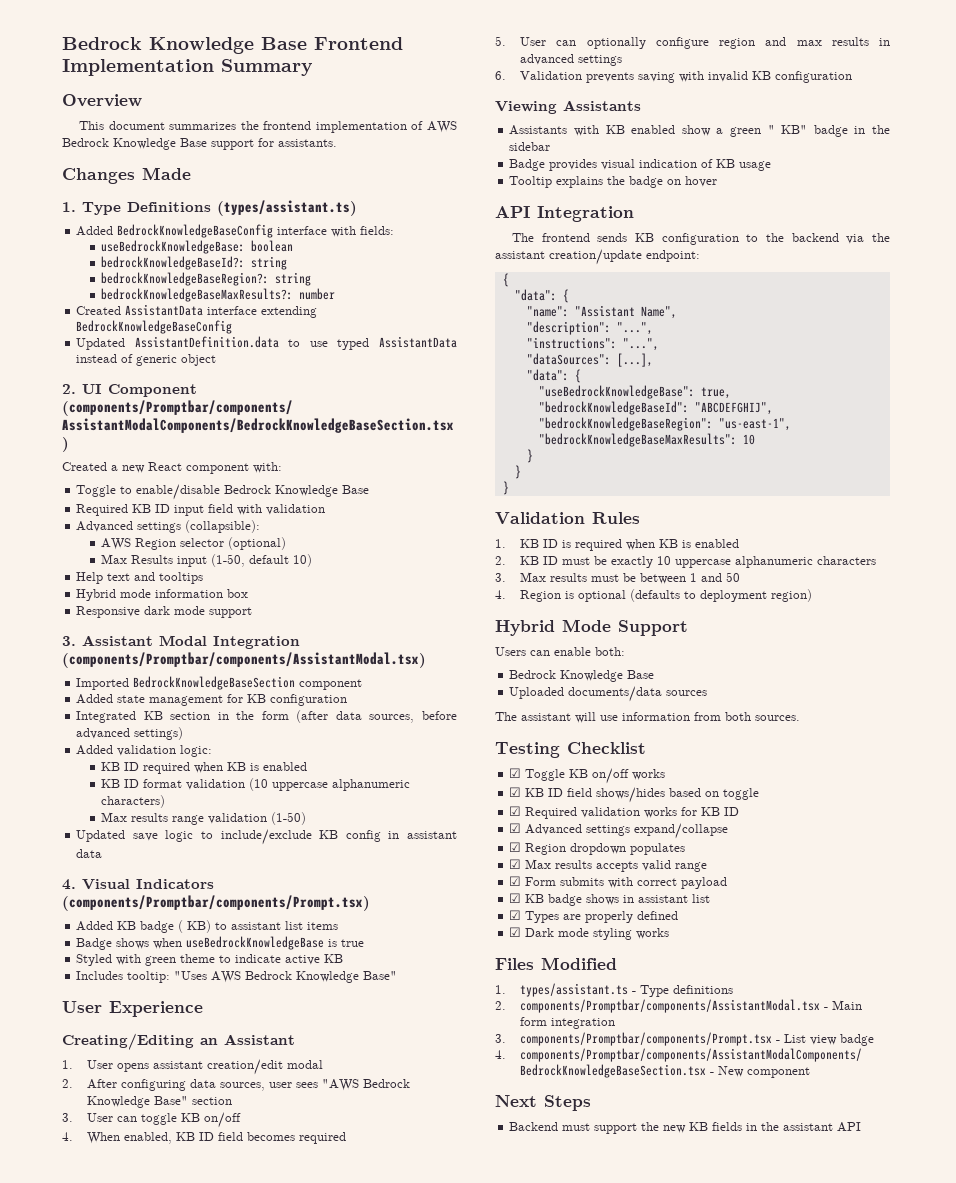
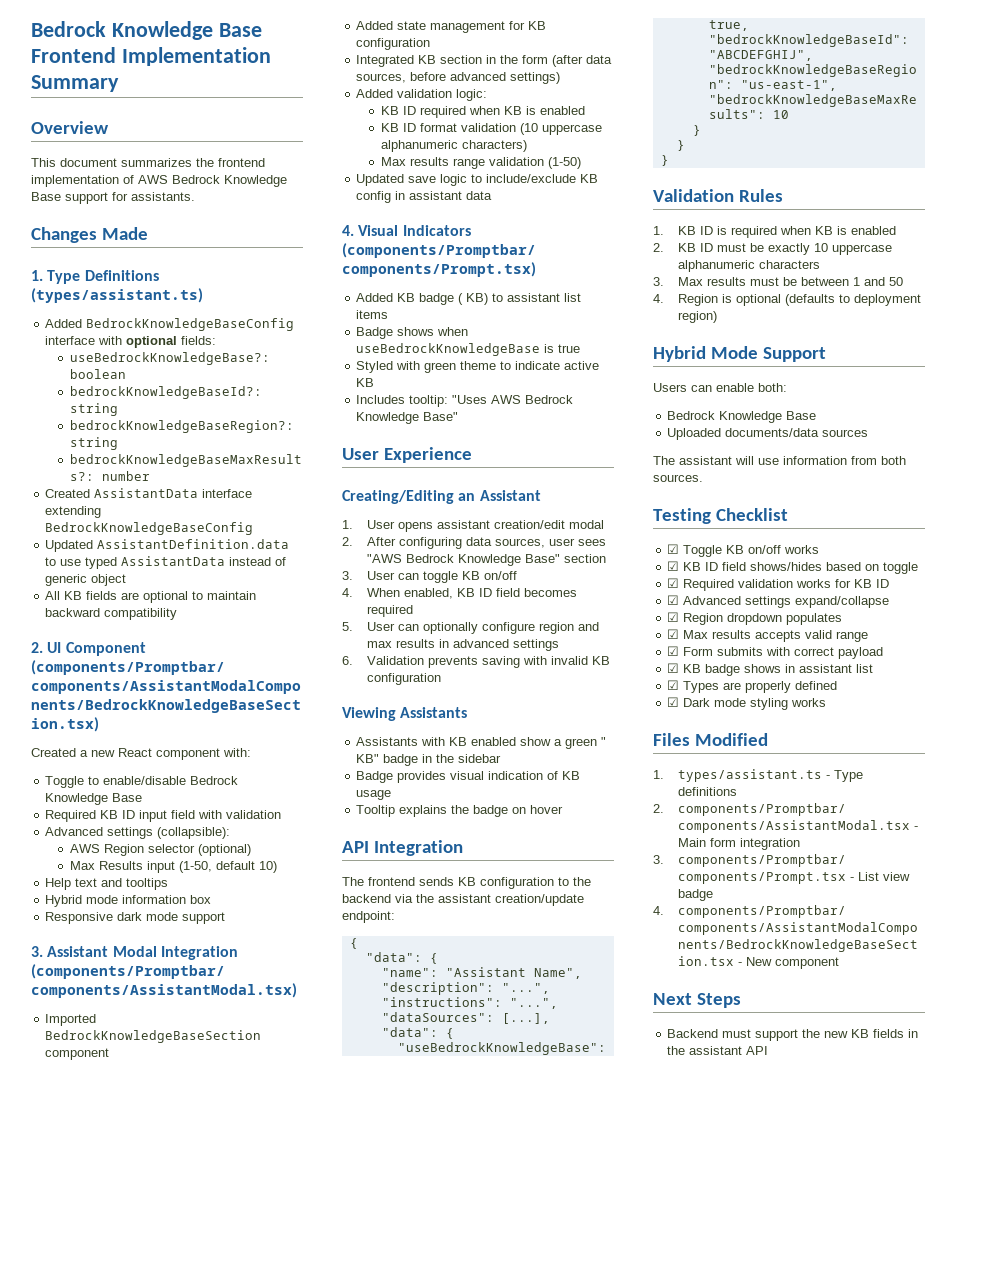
(357, 231) none -> [126,336,178,348] optional
[101,240,246,254] useBedrockKnowledgeBase: -> [69,352,270,365] useBedrockKnowledgeBase?:
(217, 360) none -> [45,591,257,603] [45,608,178,620] // All KB fields are optional to maintain backward compatibility

